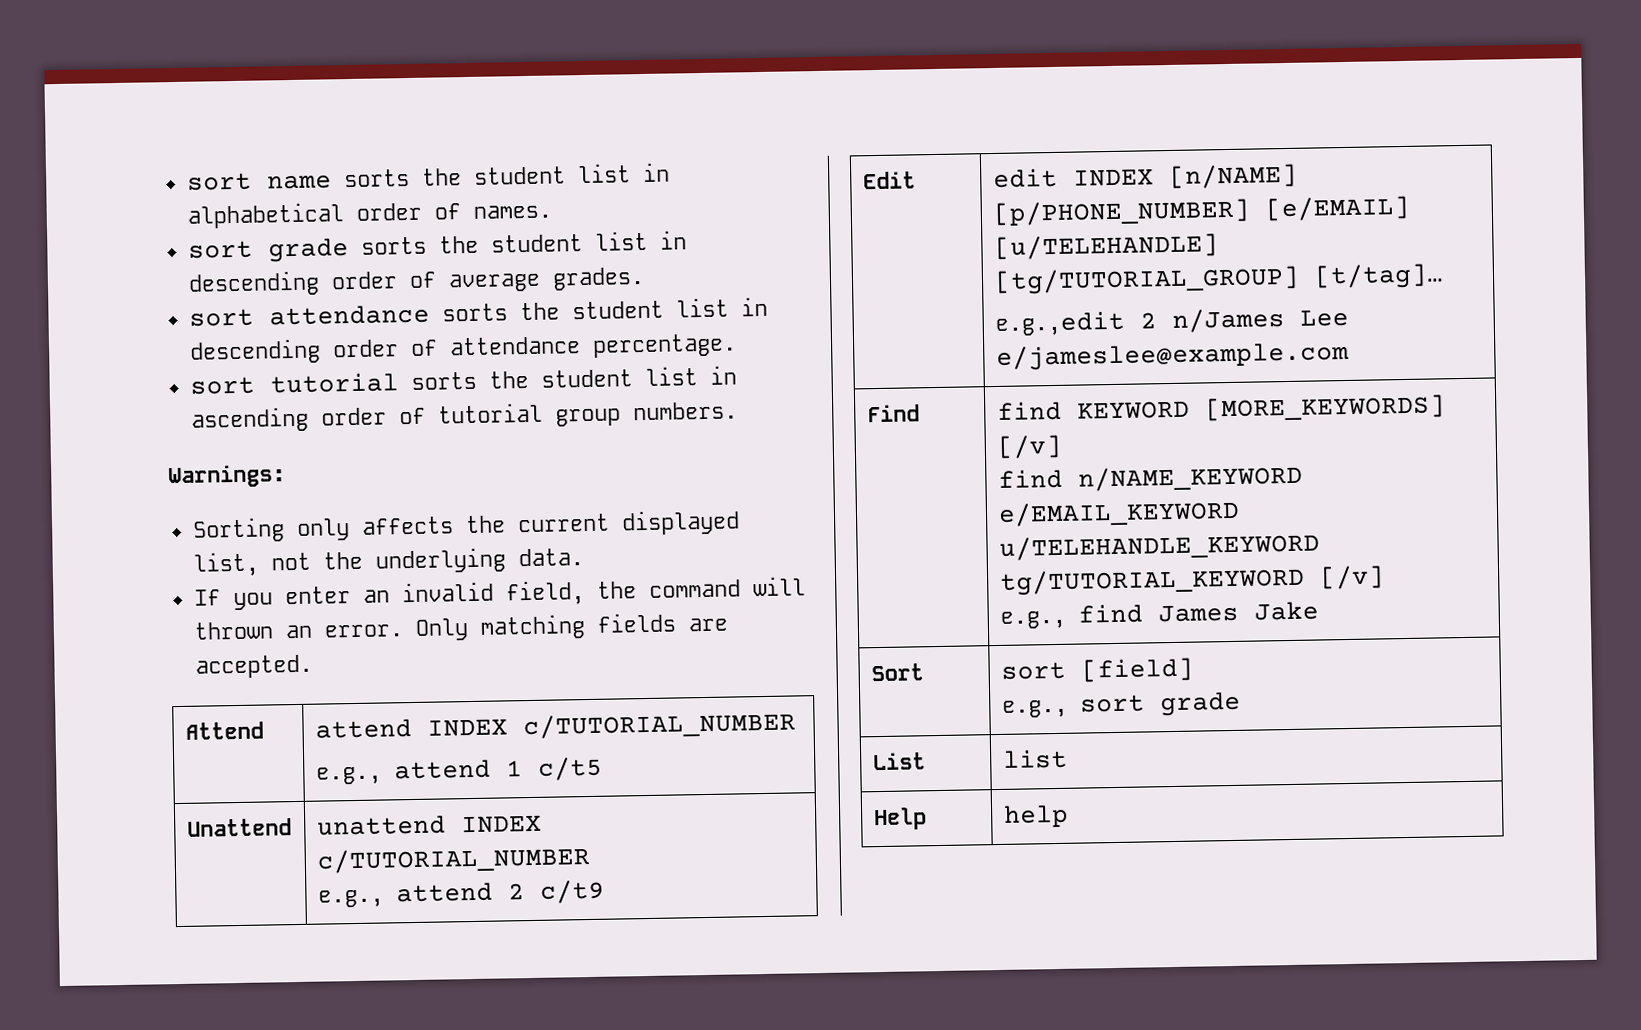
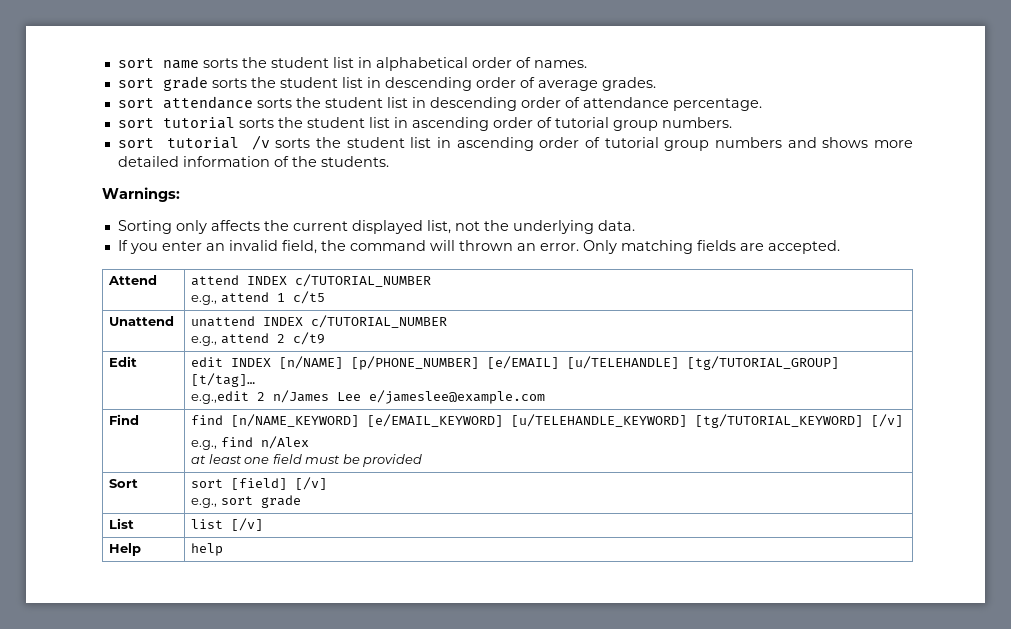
(738, 411) none -> [117,135,914,151] [117,156,389,167] // sort tutorial /v sorts the student list in ascending order of tutorial group numbers and shows more detailed information of the students.
[1076,394,1446,422] [996,434,1063,459] [997,464,1303,492] [997,499,1240,527] [998,532,1320,561] [999,565,1385,596] [999,601,1319,629] KEYWORD [MORE_KEYWORDS] [/v] // find n/NAME_KEYWORD e/EMAIL_KEYWORD u/TELEHANDLE_KEYWORD tg/TUTORIAL_KEYWORD [/v] // e.g., find James Jake -> [231,414,904,428] [191,436,309,450] [191,454,423,467] [n/NAME_KEYWORD] [e/EMAIL_KEYWORD] [u/TELEHANDLE_KEYWORD] [tg/TUTORIAL_KEYWORD] [/v] // e.g., find n/Alex // at least one field must be provided
(1194, 670) none -> [295,477,328,490] [/v]
(1068, 758) none -> [231,518,264,531] [/v]

